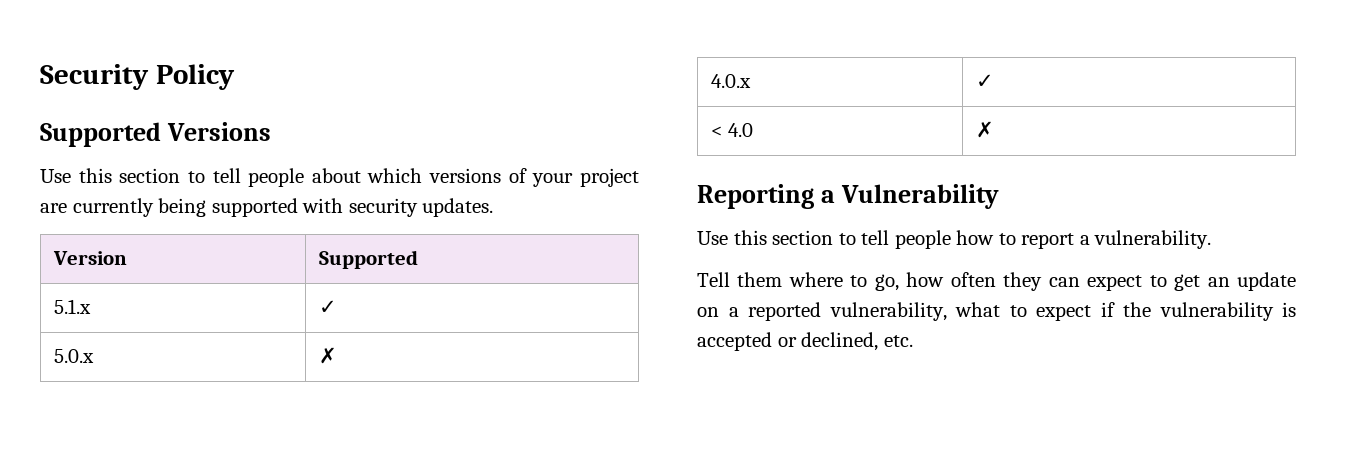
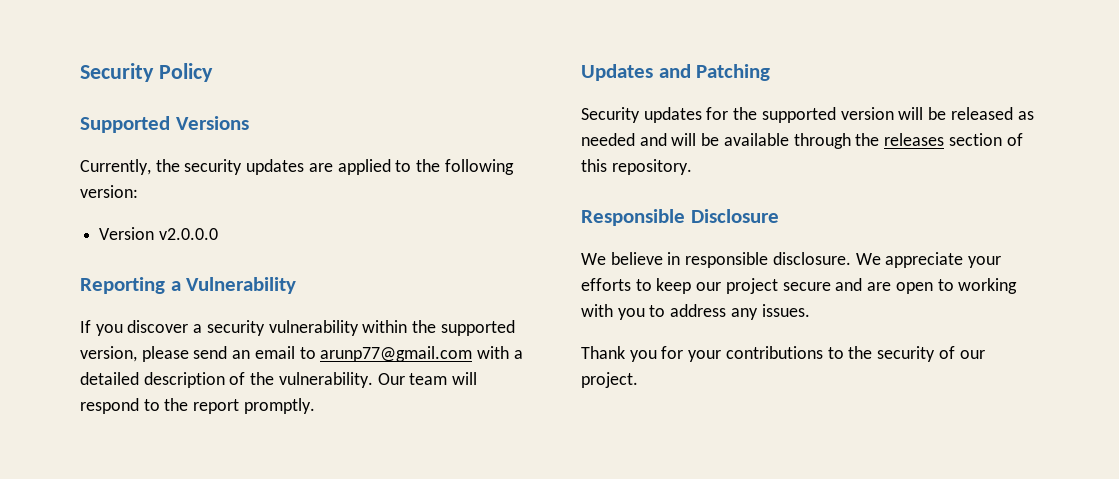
[40,168,639,187] [40,198,494,217] [52,251,127,265] [318,250,418,269] [53,299,91,314] [318,300,337,314] [53,349,94,363] [318,347,337,364] [710,74,751,88] [975,74,994,88] [710,123,754,137] [975,121,994,138] [697,184,999,209] [697,230,1212,249] [697,272,1296,291] [697,302,1296,321] [697,332,913,351] Use this section to tell people about which versions of your project are currently being supported with security updates. // Version | Supported // 5.1.x | ✓ // 5.0.x | ✗ // 4.0.x | ✓ // < 4.0 | ✗ // Reporting a Vulnerability // Use this section to tell people how to report a vulnerability. // Tell them where to go, how often they can expect to get an update on a reported vulnerability, what to expect if the vulnerability is accepted or declined, etc. -> [80,159,514,175] [80,185,138,198] [99,227,218,240] [80,277,297,294] [80,320,515,336] [80,346,523,362] [80,372,478,388] [80,398,315,414] [581,64,771,81] [581,107,1034,123] [581,133,1023,149] [581,159,692,175] [581,209,779,226] [581,252,1002,268] [581,278,1018,294] [581,304,810,320] [581,346,985,362] [581,372,638,388] Currently, the security updates are applied to the following version: // Version v2.0.0.0 // Reporting a Vulnerability // If you discover a security vulnerability within the supported version, please send an email to arunp77@gmail.com with a detailed description of the vulnerability. Our team will respond to the report promptly. // Updates and Patching // Security updates for the supported version will be released as needed and will be available through the releases section of this repository. // Responsible Disclosure // We believe in responsible disclosure. We appreciate your efforts to keep our project secure and are open to working with you to address any issues. // Thank you for your contributions to the security of our project.

